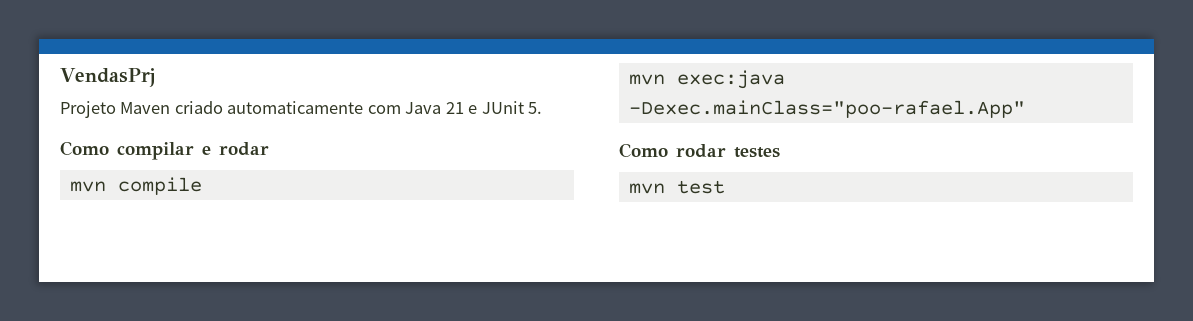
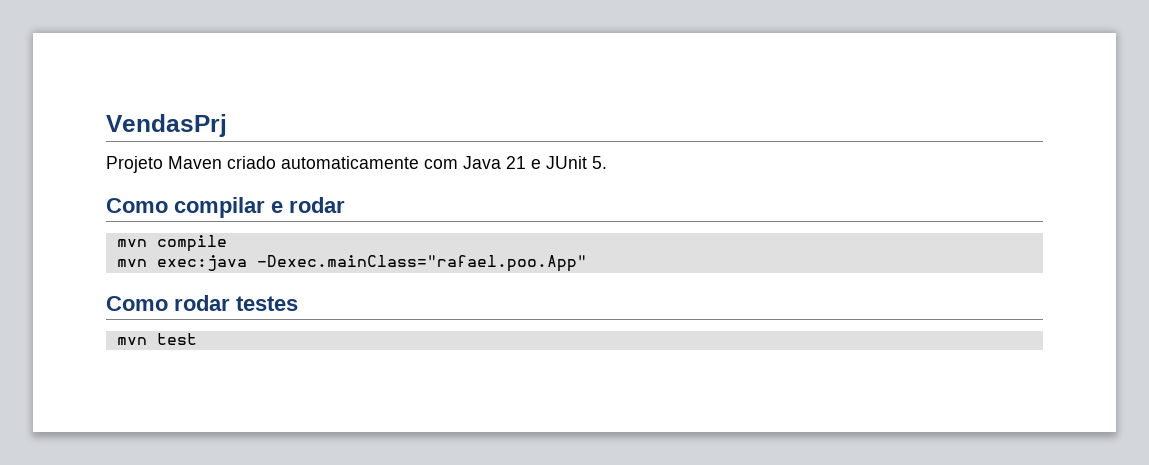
[628,100,1025,118] -Dexec.mainClass="poo-rafael.App" -> [256,255,587,272] -Dexec.mainClass="rafael.poo.App"

